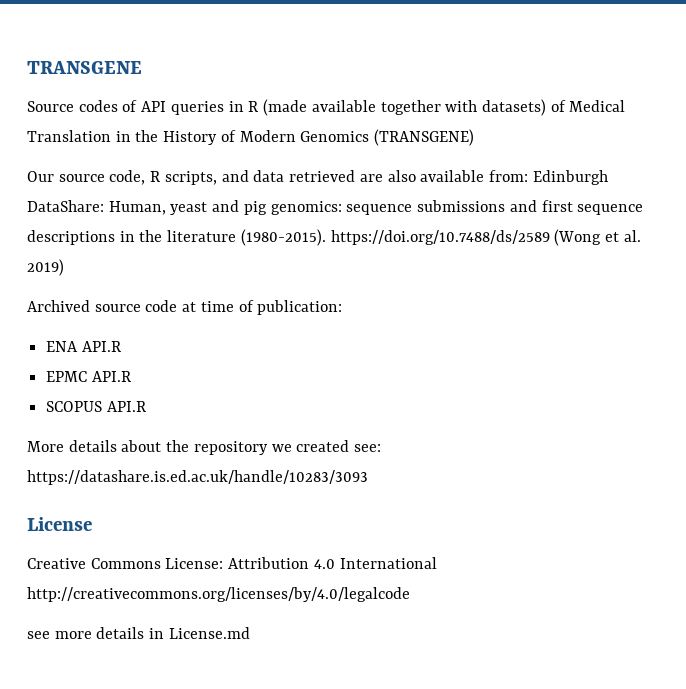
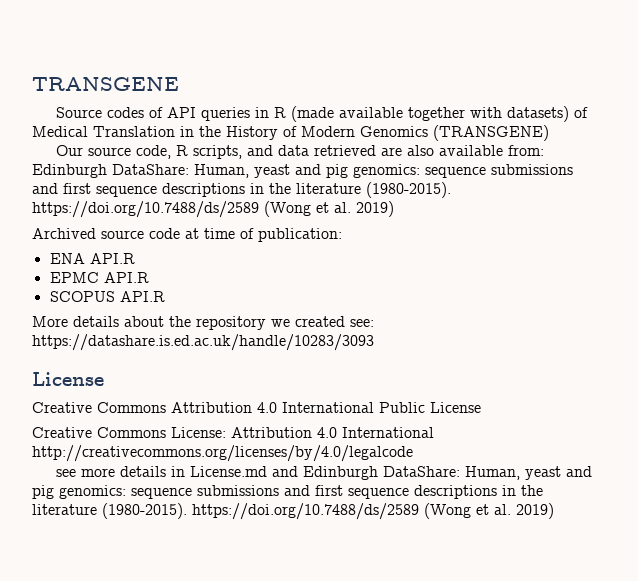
(92, 524) none -> [32,402,481,413] // Creative Commons Attribution 4.0 International Public License
(250, 633) none -> [272,466,593,480] [32,485,543,499] [32,503,554,520] and Edinburgh DataShare: Human, yeast and pig genomics: sequence submissions and first sequence descriptions in the literature (1980-2015). https://doi.org/10.7488/ds/2589 (Wong et al. 2019)

